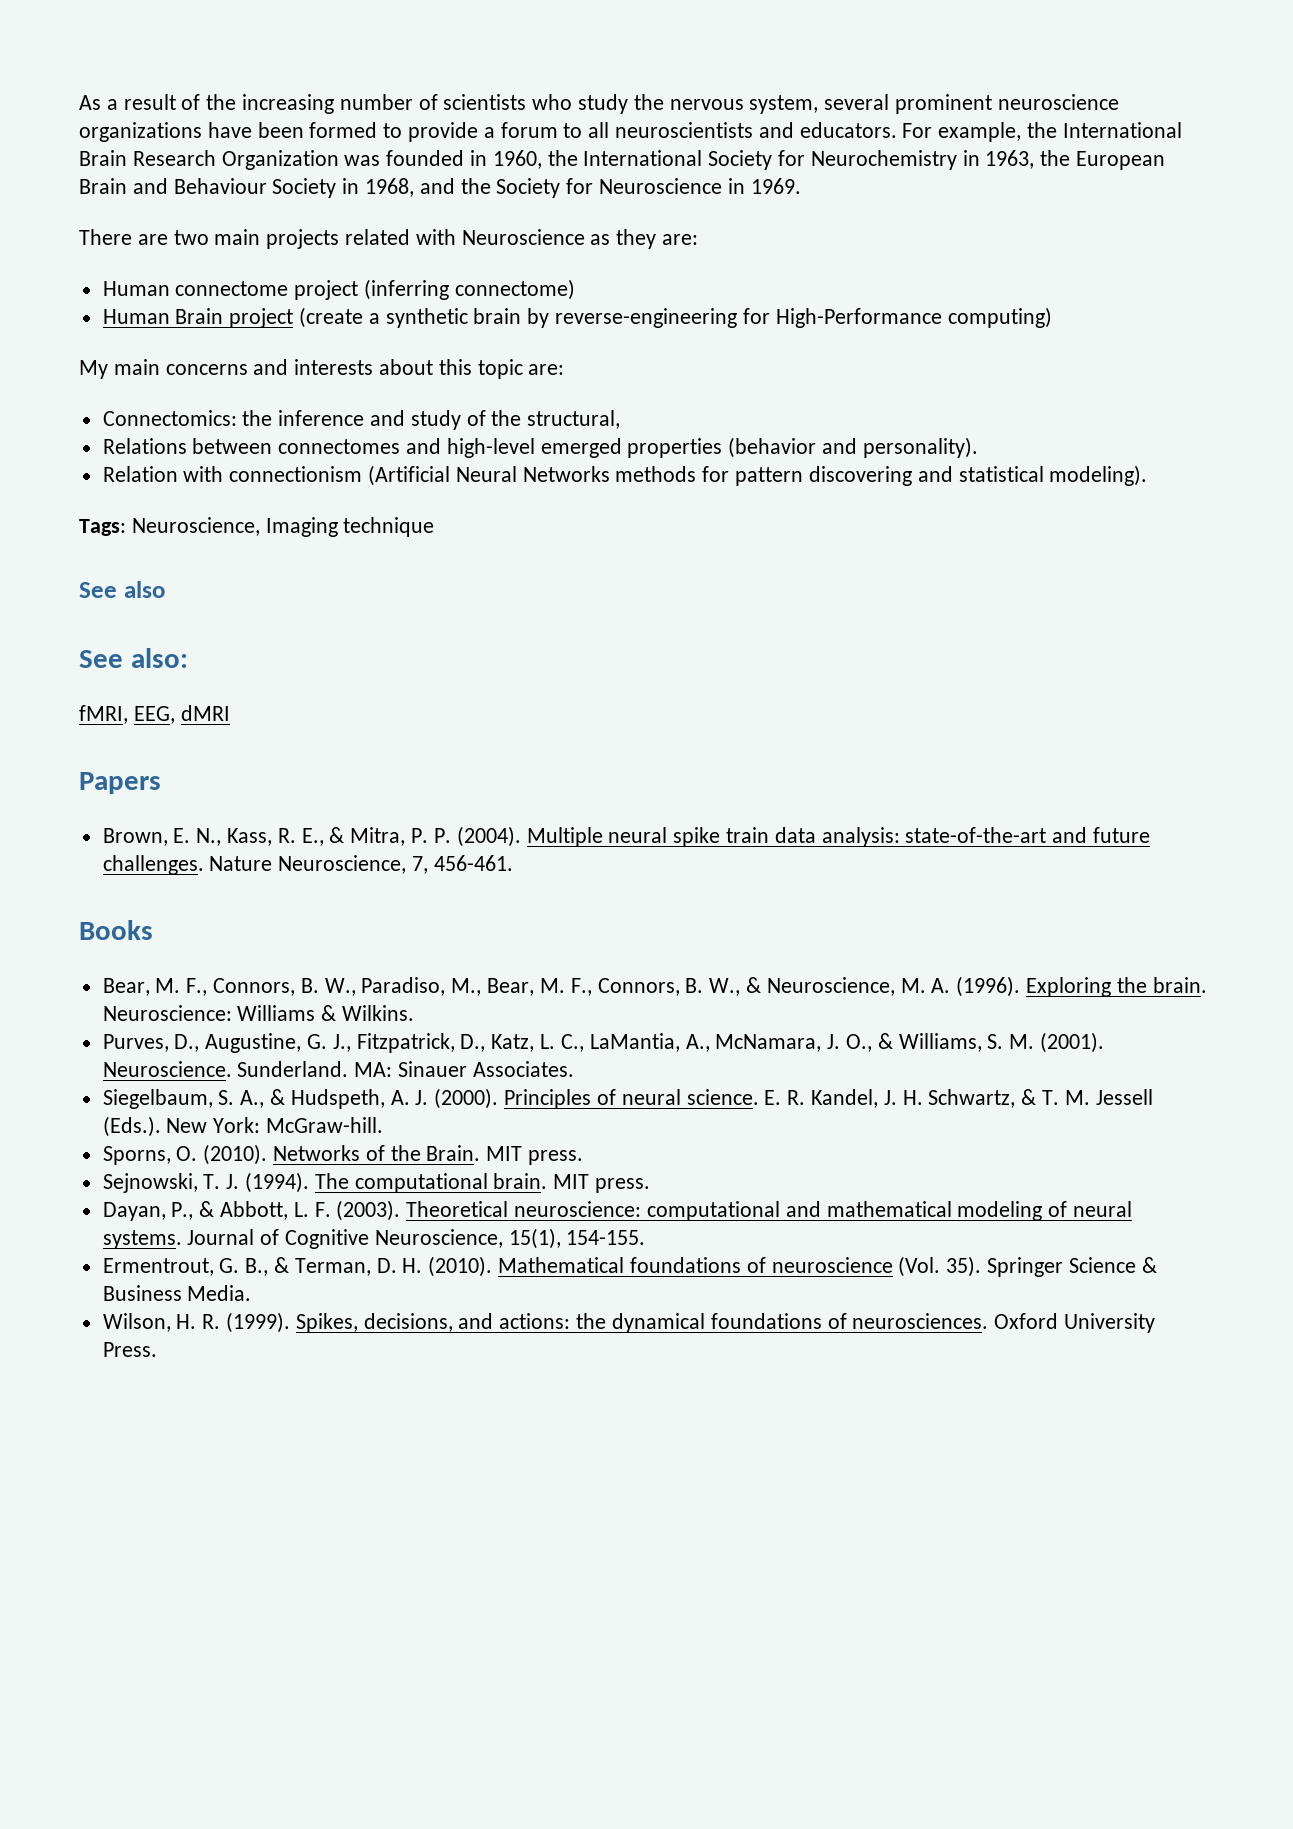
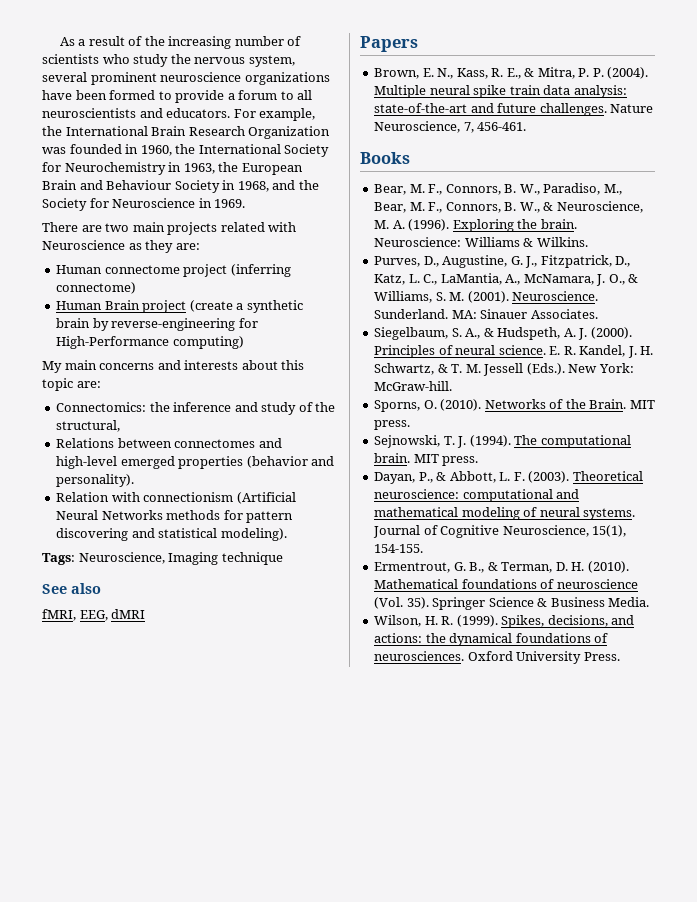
[79,648,188,668] // See also: -> (101, 588) none

